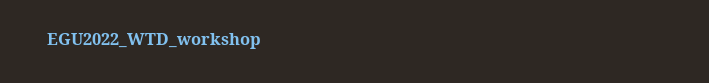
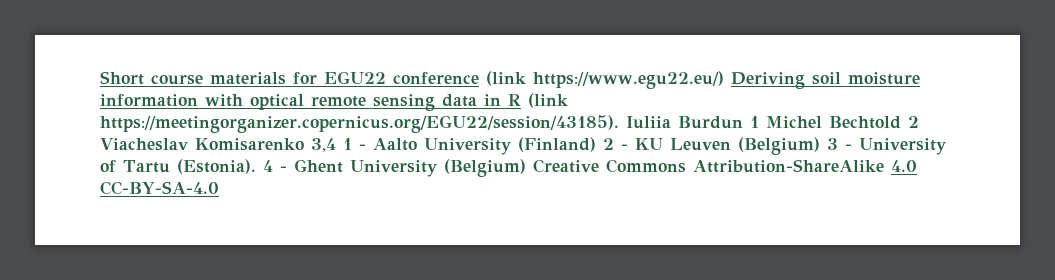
[47,33,261,49] EGU2022_WTD_workshop -> [100,71,920,89] [100,93,568,111] [100,115,919,133] [100,137,946,155] [100,159,917,177] [100,181,219,195] Short course materials for EGU22 conference (link https://www.egu22.eu/) Deriving soil moisture information with optical remote sensing data in R (link https://meetingorganizer.copernicus.org/EGU22/session/43185). Iuliia Burdun 1 Michel Bechtold 2 Viacheslav Komisarenko 3,4 1 - Aalto University (Finland) 2 - KU Leuven (Belgium) 3 - University of Tartu (Estonia). 4 - Ghent University (Belgium) Creative Commons Attribution-ShareAlike 4.0 CC-BY-SA-4.0

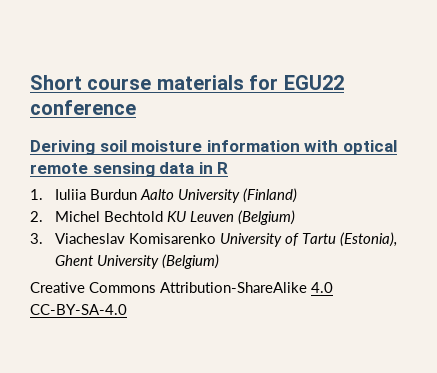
[486,71,724,89] (link https://www.egu22.eu/) -> (136, 107) //
[528,93,568,108] [100,115,919,133] [100,138,366,152] (link https://meetingorganizer.copernicus.org/EGU22/session/43185). Iuliia Burdun 1 Michel Bechtold 2 Viacheslav Komisarenko 3,4 1 - -> [30,189,137,200] // 1. Iuliia Burdun
[603,138,628,150] 2 - -> [30,211,163,222] // 2. Michel Bechtold
[827,138,946,155] [100,159,287,174] 3 - University of Tartu (Estonia). 4 - -> [30,232,397,247] // 3. Viacheslav Komisarenko University of Tartu (Estonia),
(526, 168) none -> (219, 261) //

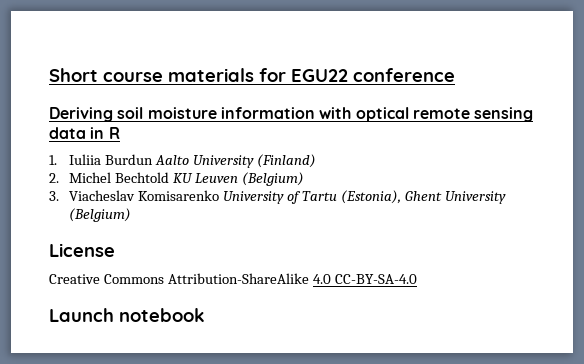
(219, 261) none -> [49,243,115,257] // License
(127, 309) none -> [49,308,205,322] // Launch notebook

